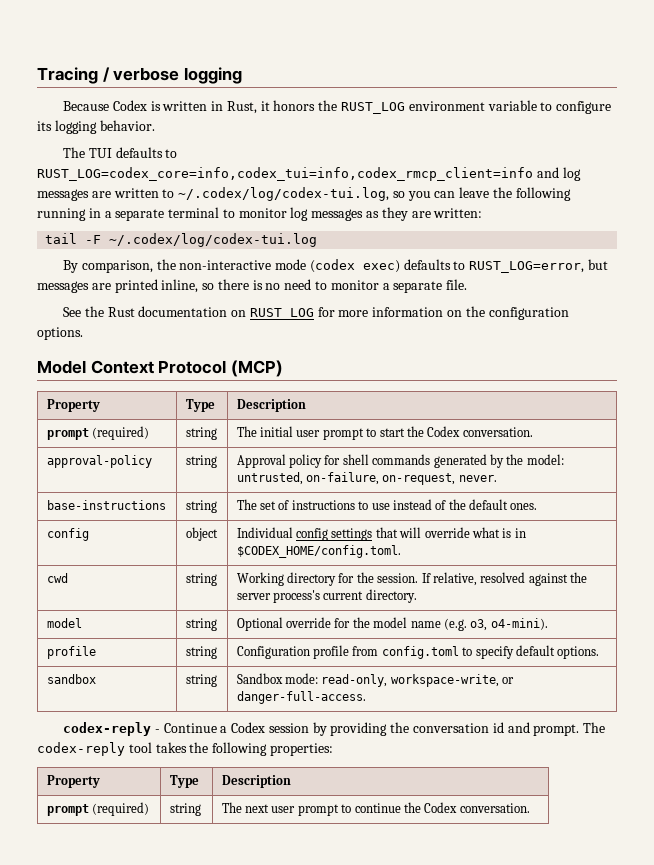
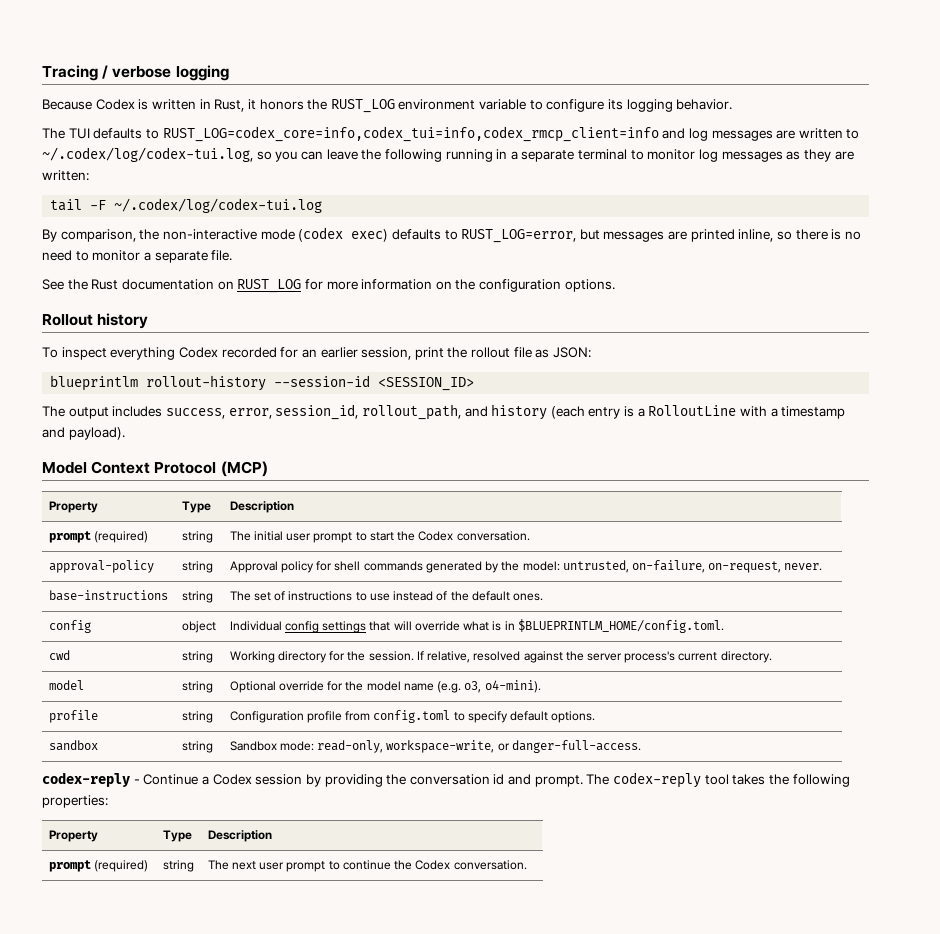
(83, 333) none -> [42,313,149,329] [42,347,592,360] [50,375,475,391] [42,404,846,420] [42,427,125,440] // Rollout history // To inspect everything Codex recorded for an earlier session, print the rollout file as JSON: // blueprintlm rollout-history --session-id <SESSION_ID> // The output includes success, error, session_id, rollout_path, and history (each entry is a RolloutLine with a timestamp and payload).
[236,545,401,558] $CODEX_HOME/config.toml. -> [517,619,724,633] $BLUEPRINTLM_HOME/config.toml.

